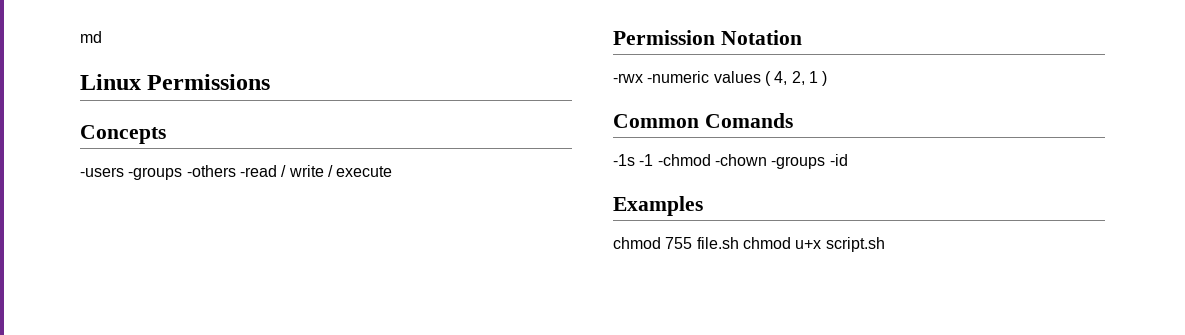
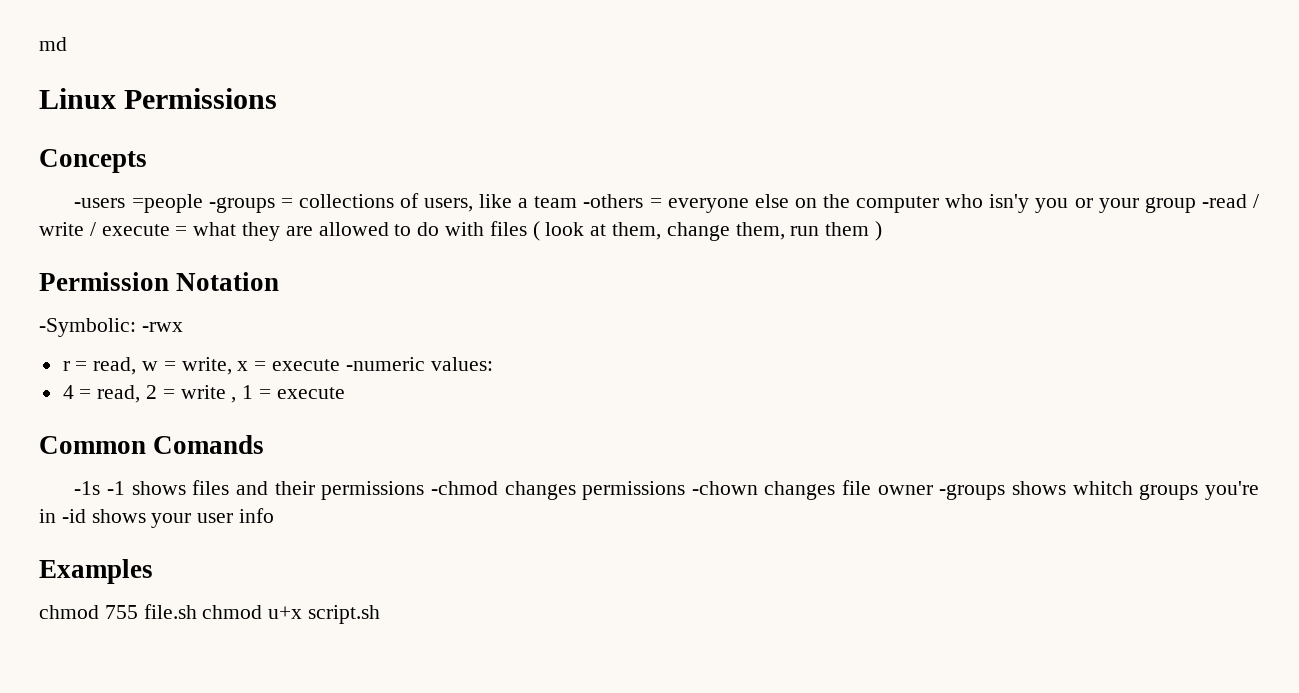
[128,165,236,180] -groups -others -> [131,193,1196,213] =people -groups = collections of users, like a team -others = everyone else on the computer who isn'y you or your group
(393, 171) none -> [175,221,883,241] = what they are allowed to do with files ( look at them, change them, run them )
(802, 37) none -> [39,318,136,337] -Symbolic:
[647,71,828,86] [613,113,793,128] [613,154,848,169] -numeric values ( 4, 2, 1 ) // Common Comands // -1s -1 -chmod -chown -groups -id -> [62,357,493,375] [62,385,345,403] [39,435,265,454] [74,480,1260,500] [39,508,275,528] // r = read, w = write, x = execute -numeric values: // 4 = read, 2 = write , 1 = execute // Common Comands // -1s -1 shows files and their permissions -chmod changes permissions -chown changes file owner -groups shows whitch groups you're in -id shows your user info

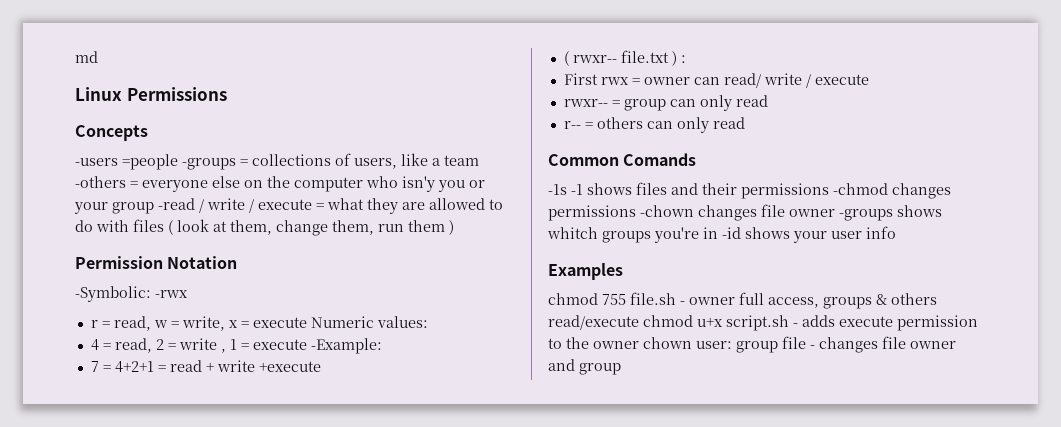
[345,357,425,371] -numeric -> [310,316,374,328] Numeric
(345, 393) none -> [310,338,382,354] [90,360,321,373] [563,50,686,66] [563,73,869,88] [563,95,768,111] [563,117,745,133] -Example: // 7 = 4+2+1 = read + write +execute // ( rwxr-- file.txt ) : // First rwx = owner can read/ write / execute // rwxr-- = group can only read // r-- = others can only read
[202,605,381,624] chmod u+x script.sh -> [680,292,937,309] [548,315,978,331] [548,336,956,353] [548,359,621,375] - owner full access, groups & others read/execute chmod u+x script.sh - adds execute permission to the owner chown user: group file - changes file owner and group

